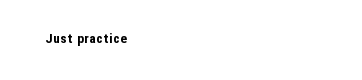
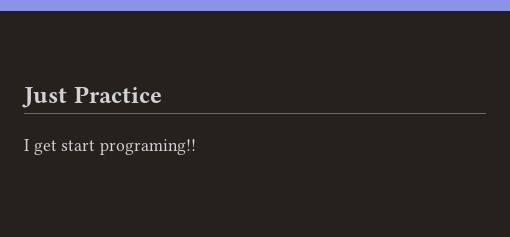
[76,33,127,46] practice -> [73,86,162,103] [24,139,197,155] Practice // I get start programing!!

